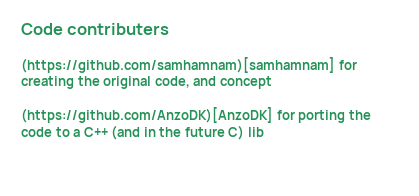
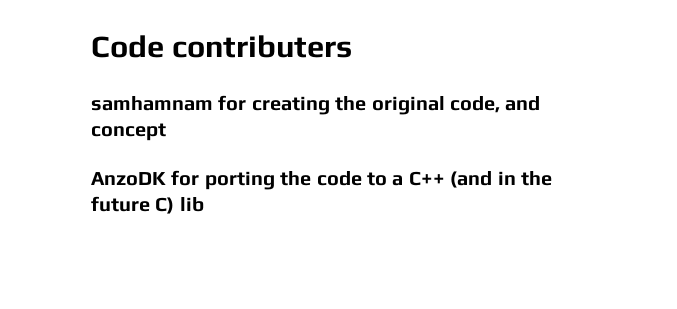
[21,57,335,73] (https://github.com/samhamnam)[samhamnam] -> [91,96,213,111] samhamnam
[21,107,273,123] (https://github.com/AnzoDK)[AnzoDK] -> [91,172,166,186] AnzoDK

